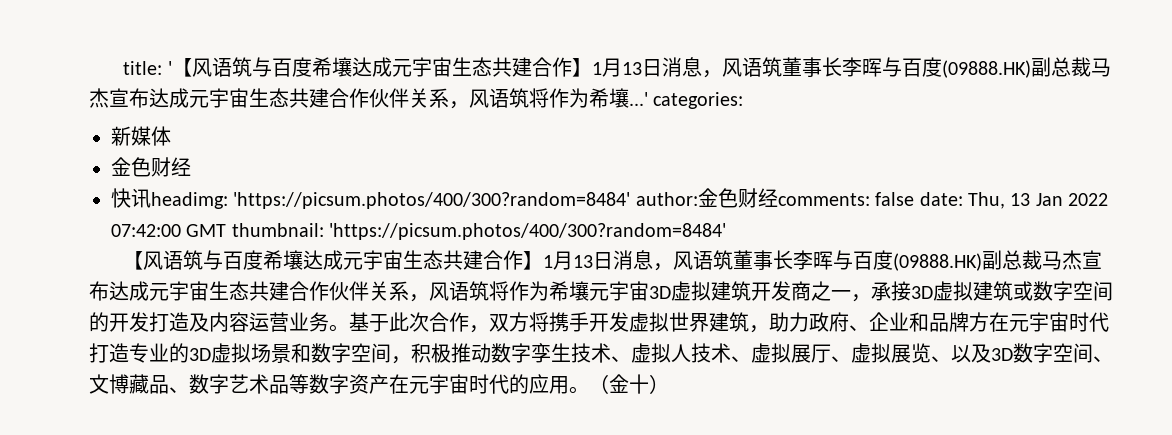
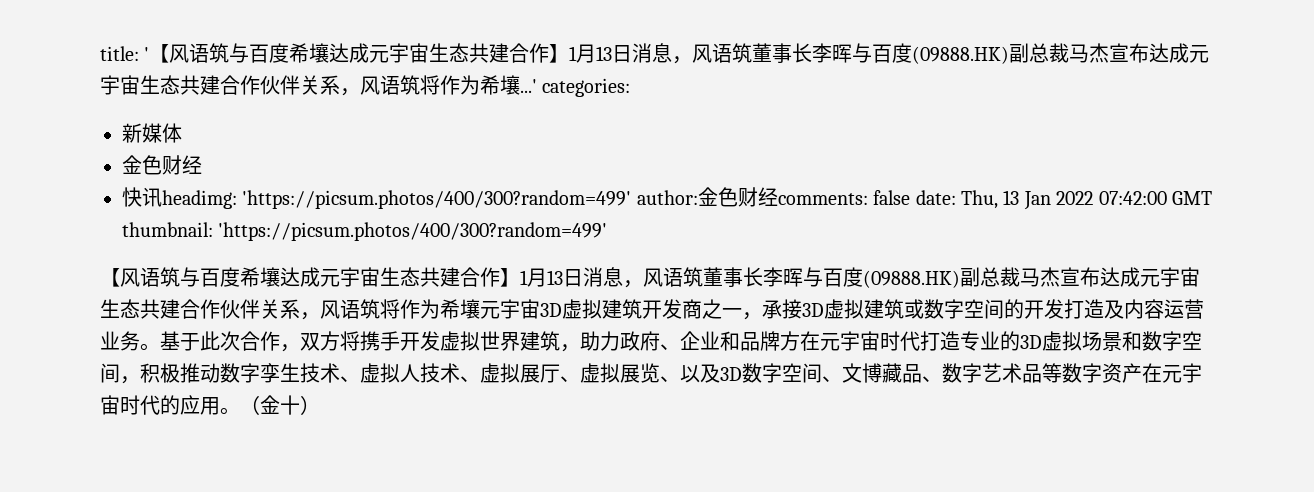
[233,192,631,209] 'https://picsum.photos/400/300?random=8484' -> [242,190,632,209] 'https://picsum.photos/400/300?random=499'
[329,223,727,240] 'https://picsum.photos/400/300?random=8484' -> [218,222,608,241] 'https://picsum.photos/400/300?random=499'

